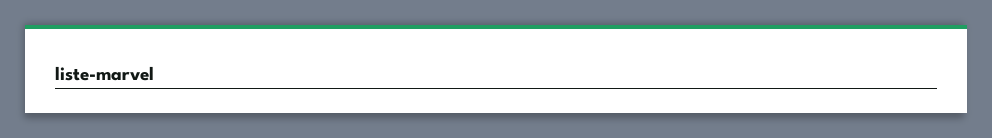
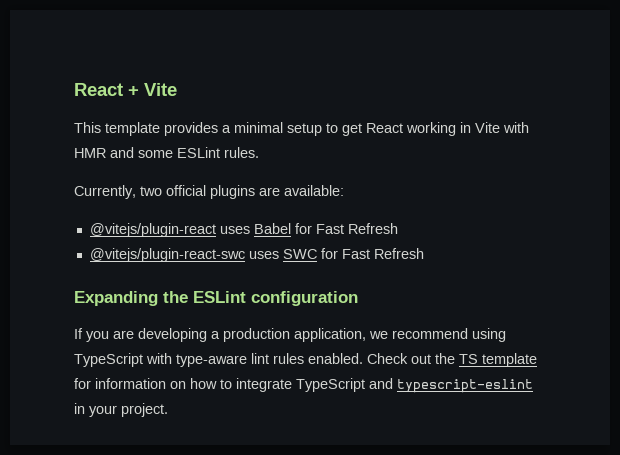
[55,66,154,81] liste-marvel -> [74,83,177,96] [74,122,529,136] [74,147,259,158] [74,185,344,199] [89,223,398,237] [89,248,424,262] [74,291,358,306] [74,328,506,342] [74,353,537,367] [74,378,533,393] [74,403,168,417] React + Vite // This template provides a minimal setup to get React working in Vite with HMR and some ESLint rules. // Currently, two official plugins are available: // @vitejs/plugin-react uses Babel for Fast Refresh // @vitejs/plugin-react-swc uses SWC for Fast Refresh // Expanding the ESLint configuration // If you are developing a production application, we recommend using TypeScript with type-aware lint rules enabled. Check out the TS template for information on how to integrate TypeScript and typescript-eslint in your project.

